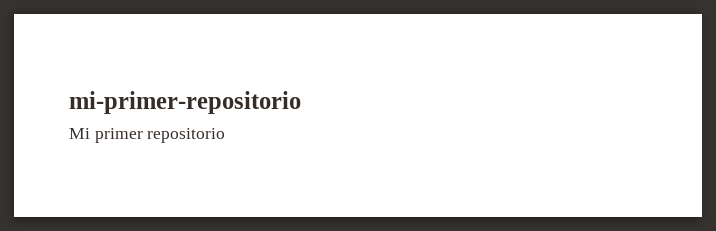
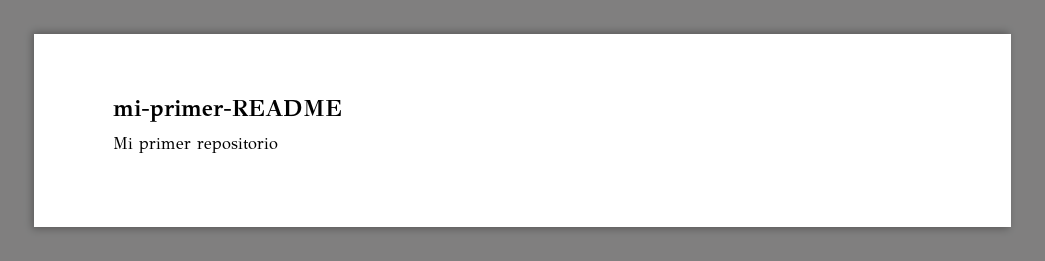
[69,91,301,114] mi-primer-repositorio -> [113,100,342,122] mi-primer-README

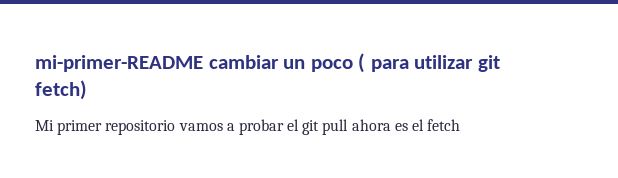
[113,137,278,153] // Mi primer repositorio -> [208,53,500,73] [35,80,87,100] [35,119,461,135] cambiar un poco ( para utilizar git fetch) // Mi primer repositorio vamos a probar el git pull ahora es el fetch

